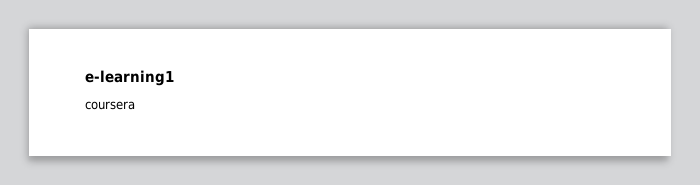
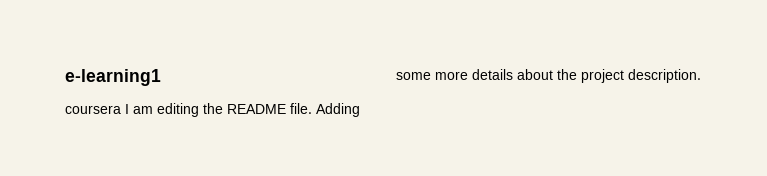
(135, 105) none -> [125,103,360,117] [396,69,701,83] I am editing the README file. Adding some more details about the project description.

